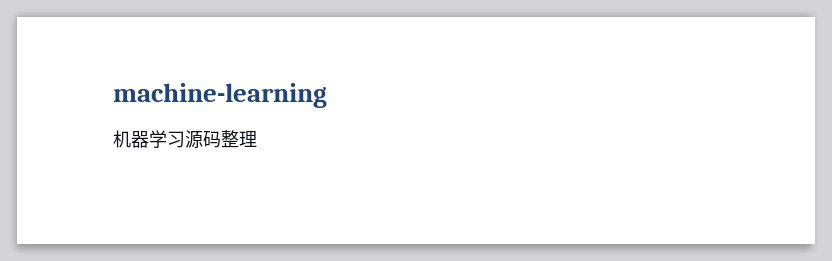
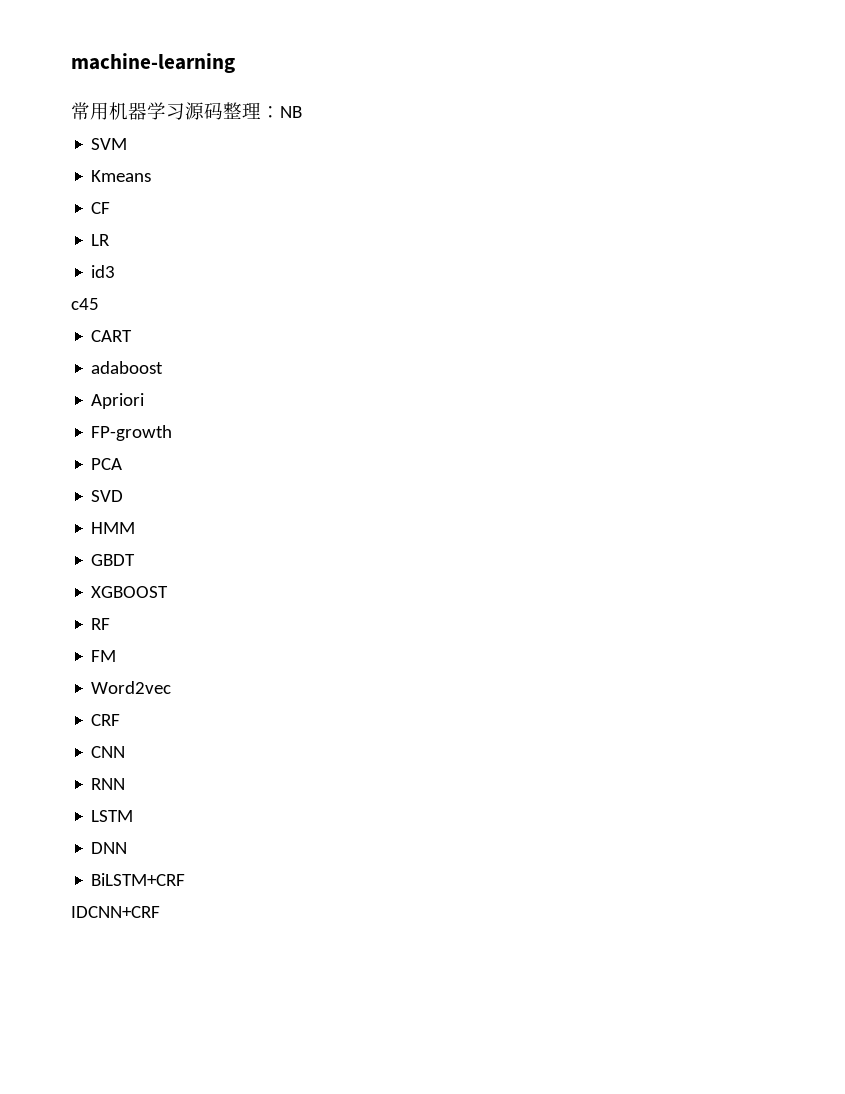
(327, 95) none -> [71,102,109,120] 常用
(257, 139) none -> [261,106,302,118] [91,138,128,150] [91,170,152,182] [91,202,111,214] [91,234,111,246] [91,265,116,278] [71,298,99,310] [91,330,133,342] [91,361,164,374] [91,393,145,409] [91,425,173,441] [91,458,123,470] [91,490,124,502] [91,522,136,534] [91,554,136,566] [91,586,169,598] [91,618,111,630] [91,650,117,662] [91,681,172,694] [91,714,121,726] [91,746,126,758] [91,778,126,790] [91,810,134,822] [91,842,128,854] [91,873,186,886] [71,906,160,918] ：NB // SVM // Kmeans // CF // LR // id3 // c45 // CART // adaboost // Apriori // FP-growth // PCA // SVD // HMM // GBDT // XGBOOST // RF // FM // Word2vec // CRF // CNN // RNN // LSTM // DNN // BiLSTM+CRF // IDCNN+CRF

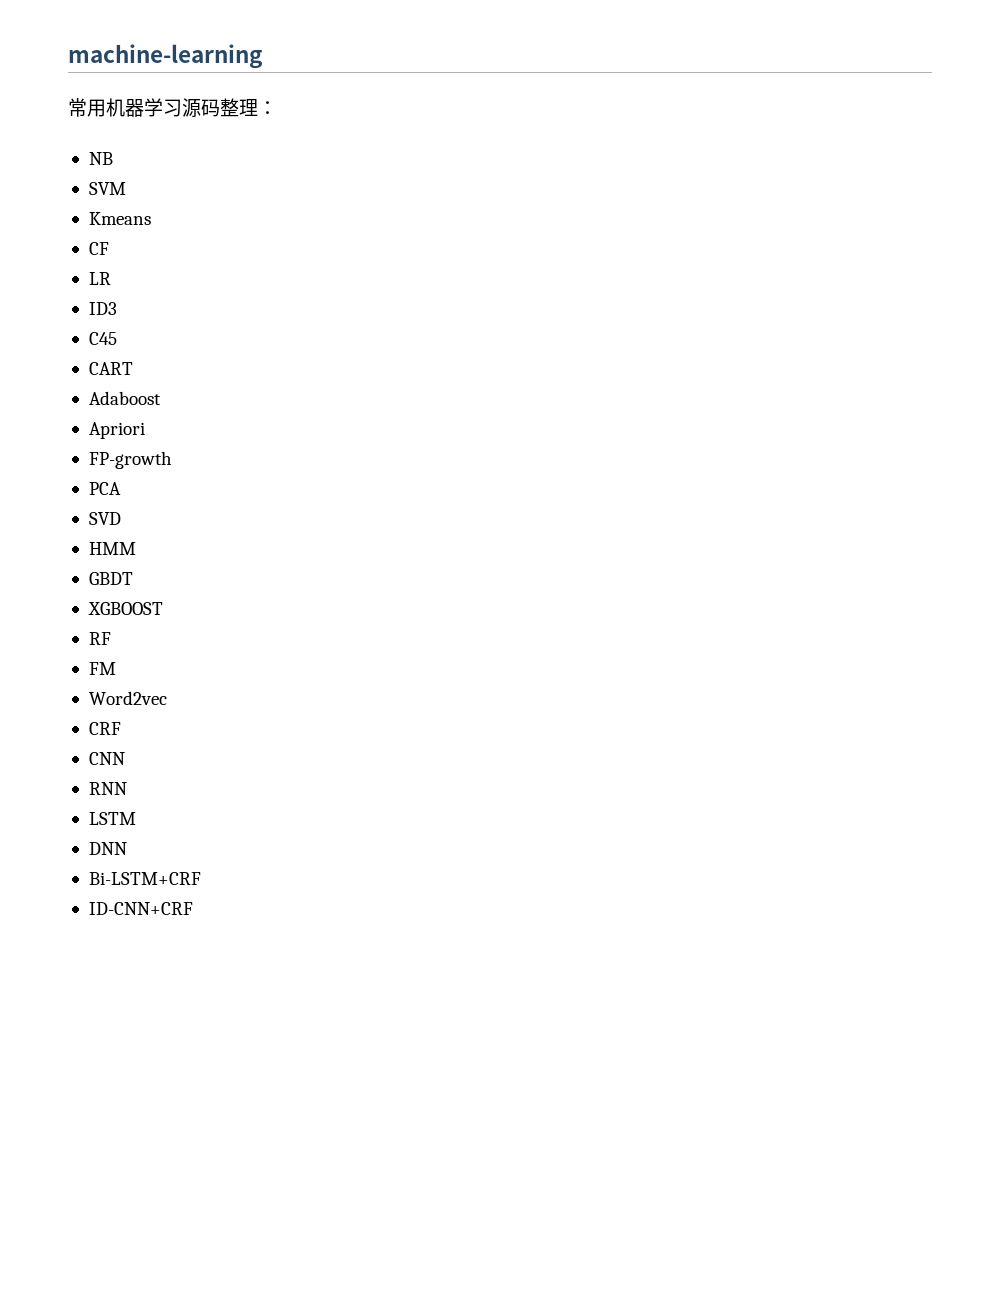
(280, 112) none -> (277, 108) //
[91,265,116,278] [71,298,99,310] id3 // c45 -> [88,302,117,315] [88,332,117,345] ID3 // C45
[91,361,164,374] adaboost -> [88,391,161,405] Adaboost
[91,873,186,886] [71,906,160,918] BiLSTM+CRF // IDCNN+CRF -> [88,872,201,885] [88,902,193,915] Bi-LSTM+CRF // ID-CNN+CRF

